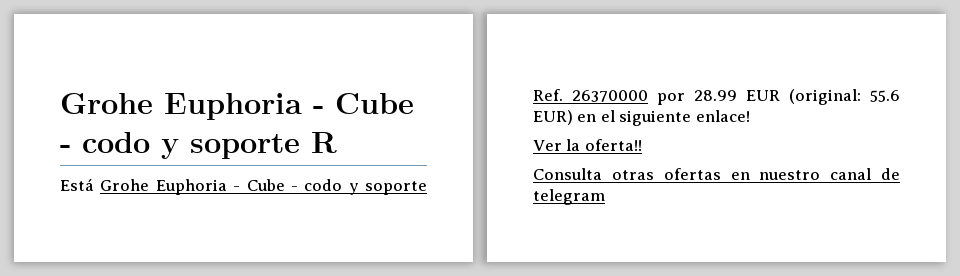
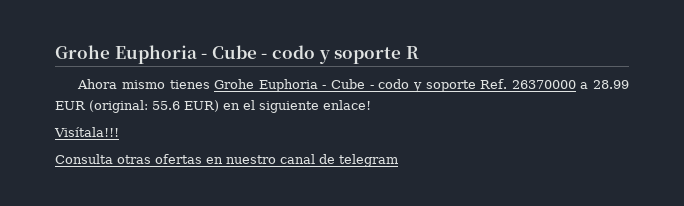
[60,178,94,191] Está -> [77,79,210,89] Ahora mismo tienes
[657,93,685,105] por -> [580,82,589,89] a
[533,139,642,151] Ver la oferta!! -> [54,127,119,137] Visítala!!!

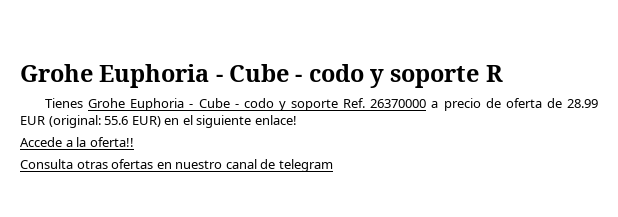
[77,79,210,89] Ahora mismo tienes -> [44,98,83,108] Tienes
(589, 85) none -> [443,98,562,111] precio de oferta de
[54,127,119,137] Visítala!!! -> [20,137,134,147] Accede a la oferta!!

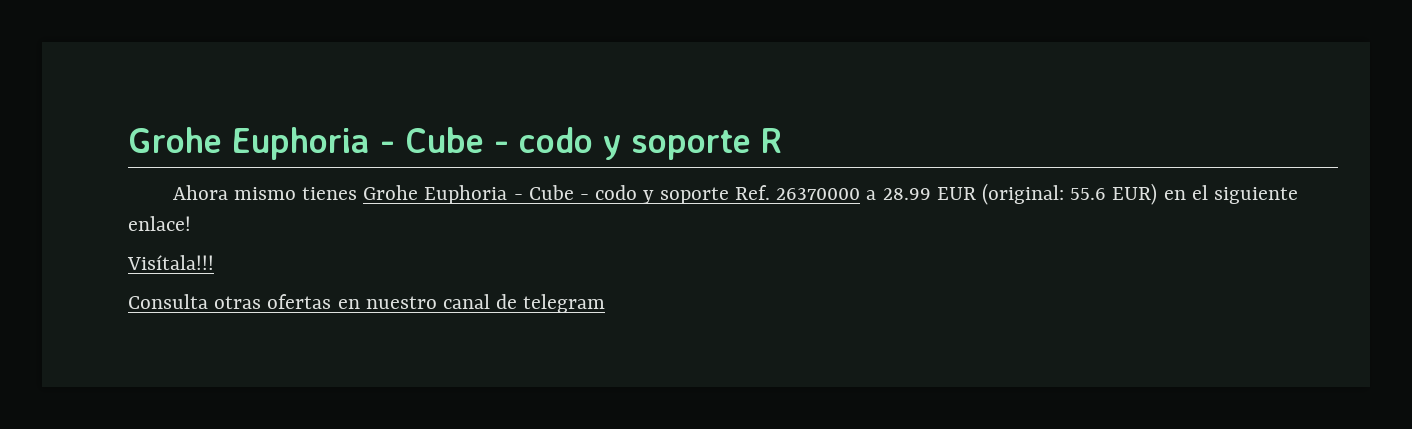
[44,98,83,108] Tienes -> [172,185,357,200] Ahora mismo tienes
[443,98,562,111] precio de oferta de -> (877, 195) none
[20,137,134,147] Accede a la oferta!! -> [127,255,214,270] Visítala!!!

